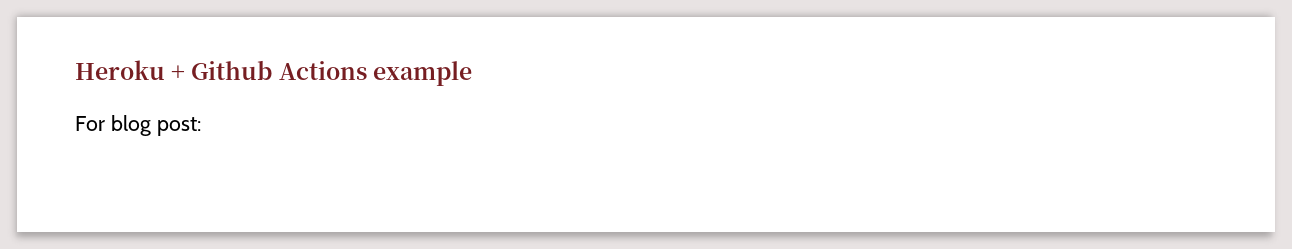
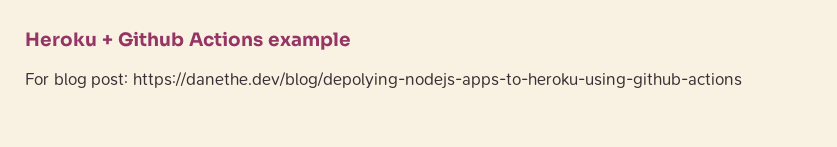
(201, 126) none -> [132,71,742,89] https://danethe.dev/blog/depolying-nodejs-apps-to-heroku-using-github-actions

